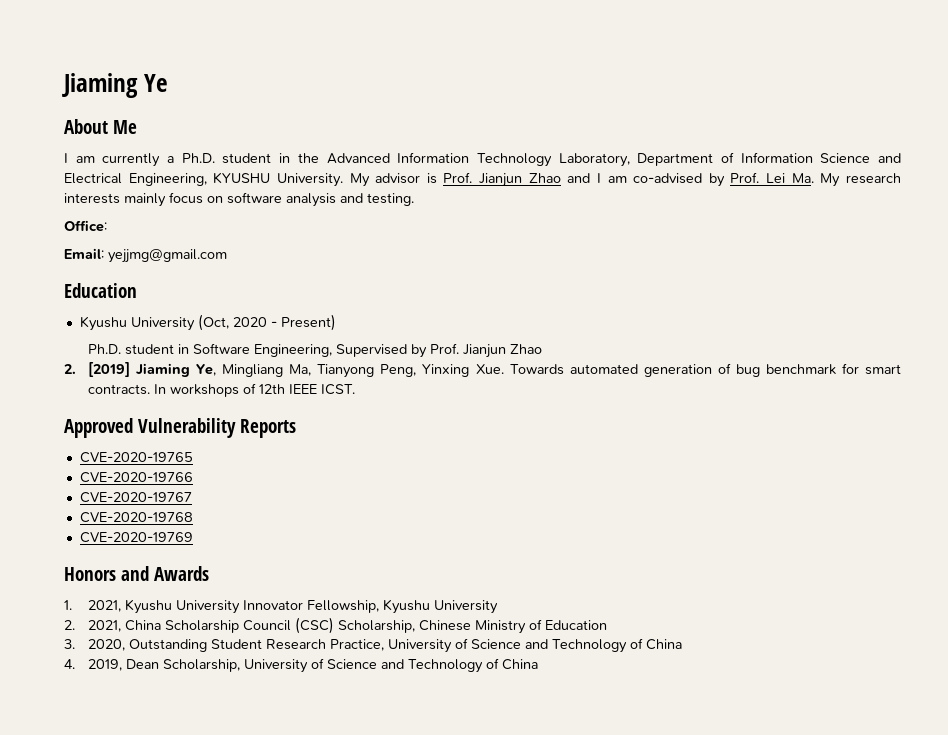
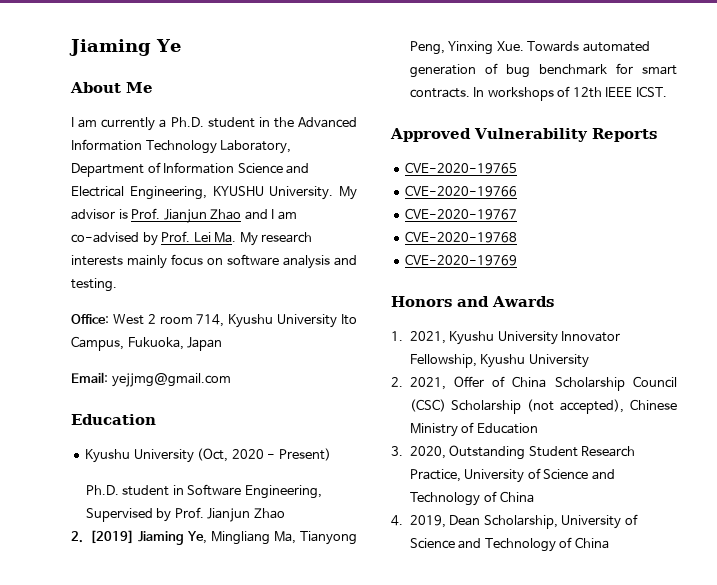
(107, 226) none -> [112,314,357,328] [71,336,223,351] West 2 room 714, Kyushu University Ito Campus, Fukuoka, Japan
(122, 626) none -> [453,376,506,387] Offer of
[338,620,416,633] Scholarship, -> [451,399,625,414] Scholarship (not accepted),

